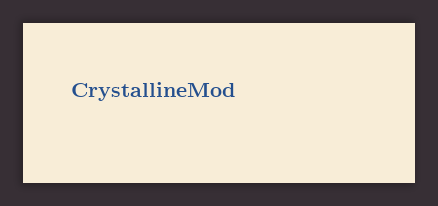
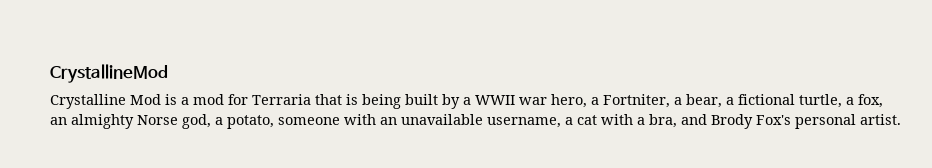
(235, 91) none -> [50,94,883,109] [50,114,901,129] // Crystalline Mod is a mod for Terraria that is being built by a WWII war hero, a Fortniter, a bear, a fictional turtle, a fox, an almighty Norse god, a potato, someone with an unavailable username, a cat with a bra, and Brody Fox's personal artist.

